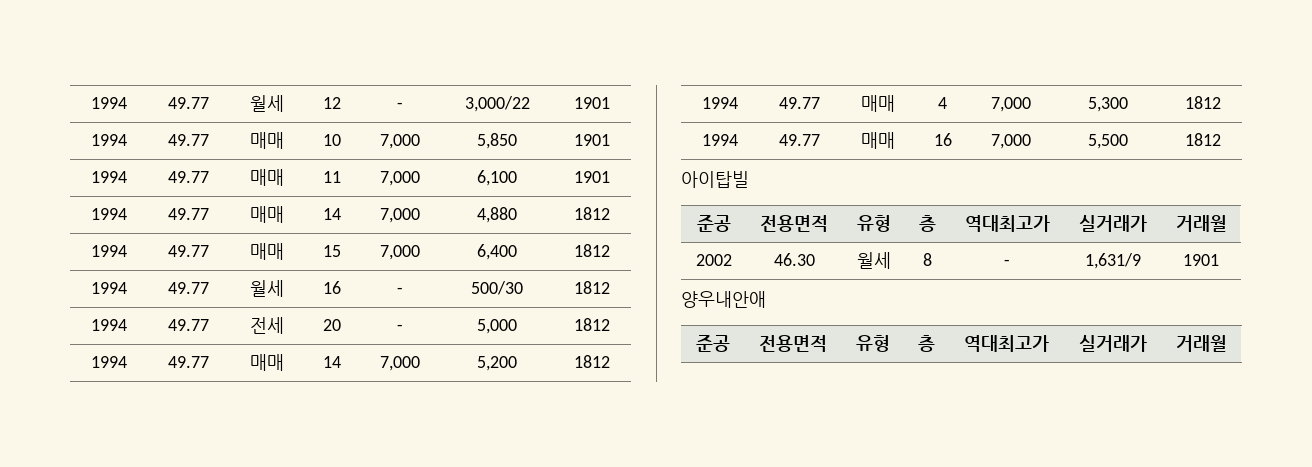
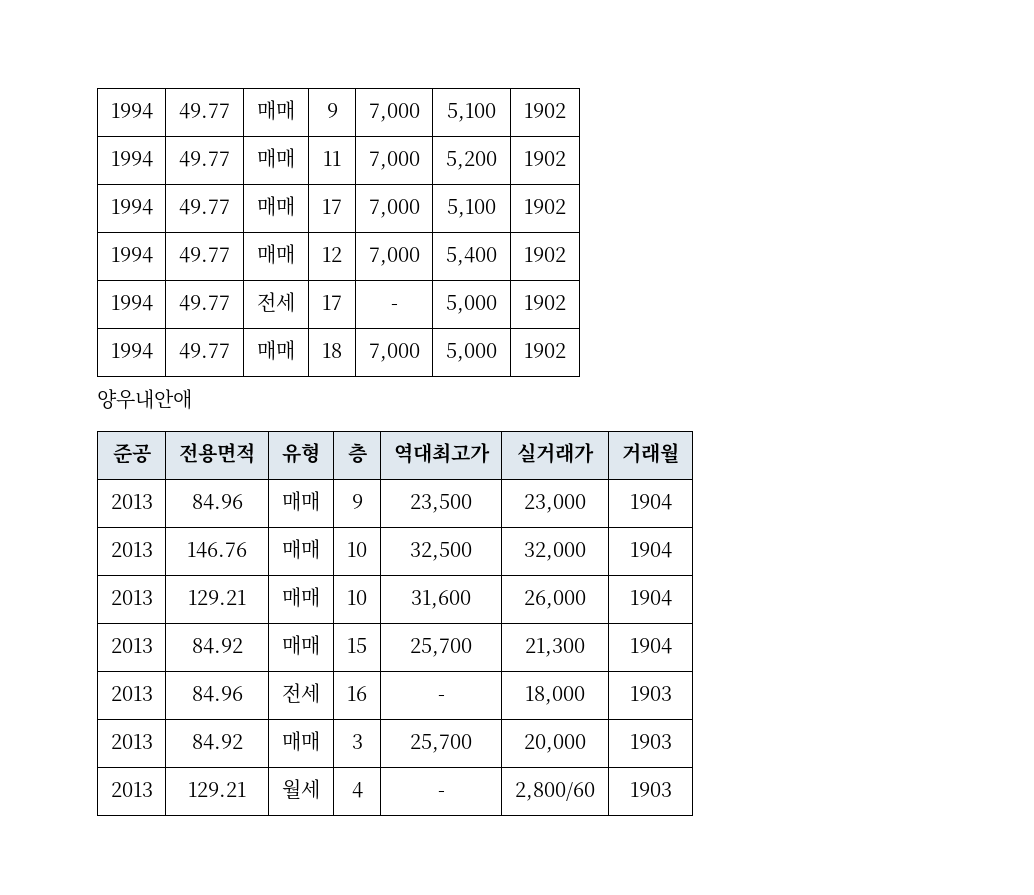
[90,97,127,109] [167,97,209,109] [250,95,284,112] [322,97,341,109] [396,102,403,109] [464,96,530,112] [574,97,610,109] [90,134,127,146] [167,134,209,146] [250,132,284,149] [322,134,341,146] [379,134,420,149] [477,133,517,149] [574,134,610,146] 1994 | 49.77 | 월세 | 12 | - | 3,000/22 | 1901 // 1994 | 49.77 | 매매 | 10 | 7,000 | 5,850 | 1901 -> [110,103,153,119] [179,103,230,119] [257,100,295,121] [326,103,338,118] [368,103,420,122] [447,103,496,122] [524,103,566,118] 1994 | 49.77 | 매매 | 9 | 7,000 | 5,100 | 1902
[477,170,517,186] [574,171,610,183] [90,208,127,220] [167,208,209,220] [250,206,284,223] [322,208,341,220] [379,208,420,223] [477,207,517,223] [574,207,610,220] [90,245,127,257] [167,245,209,257] [250,243,284,260] [322,245,341,257] [379,245,420,260] [477,244,517,260] [574,244,610,257] [90,282,127,294] [167,282,209,294] [250,280,284,297] [322,281,341,294] [396,287,403,294] [471,281,523,295] [574,281,610,294] 6,100 | 1901 // 1994 | 49.77 | 매매 | 14 | 7,000 | 4,880 | 1812 // 1994 | 49.77 | 매매 | 15 | 7,000 | 6,400 | 1812 // 1994 | 49.77 | 월세 | 16 | - | 500/30 | 1812 -> [446,151,497,170] [524,151,566,166] [110,199,153,215] [179,199,230,215] [257,196,295,217] [322,199,342,214] [368,199,420,218] [447,199,496,218] [524,199,566,214] [110,247,153,263] [179,247,230,263] [257,244,295,265] [322,247,342,262] [368,247,420,266] [446,247,497,266] [524,247,566,262] 5,200 | 1902 // 1994 | 49.77 | 매매 | 17 | 7,000 | 5,100 | 1902 // 1994 | 49.77 | 매매 | 12 | 7,000 | 5,400 | 1902
[322,319,341,331] 20 -> [322,295,342,310] 17
[574,318,610,331] [90,356,127,368] [167,356,209,368] [250,354,284,371] [322,356,341,368] [379,356,420,371] [477,356,517,371] [574,355,610,368] [701,97,738,109] [778,97,820,109] [861,95,895,112] [938,97,947,109] [990,97,1031,112] [1088,97,1128,112] [1185,96,1221,109] [701,134,738,146] [778,134,820,146] [861,132,895,149] [933,133,952,146] [990,134,1031,149] [1088,134,1128,149] [1185,133,1221,146] [681,171,749,188] [696,215,731,232] [760,215,828,232] [856,215,891,232] [918,215,936,232] [964,215,1050,232] [1079,215,1147,232] [1175,215,1227,232] [695,254,732,266] [773,253,815,266] [856,252,891,269] [922,253,932,266] [1004,259,1010,266] [1085,253,1141,269] [1183,254,1219,266] 1812 // 1994 | 49.77 | 매매 | 14 | 7,000 | 5,200 | 1812 // 1994 | 49.77 | 매매 | 4 | 7,000 | 5,300 | 1812 // 1994 | 49.77 | 매매 | 16 | 7,000 | 5,500 | 1812 // 아이탑빌 // 준공 | 전용면적 | 유형 | 층 | 역대최고가 | 실거래가 | 거래월 // 2002 | 46.30 | 월세 | 8 | - | 1,631/9 | 1901 -> [524,295,566,310] [110,343,153,359] [179,343,230,359] [257,340,295,361] [322,343,342,358] [368,343,420,362] [446,343,497,362] [524,343,566,358] 1902 // 1994 | 49.77 | 매매 | 18 | 7,000 | 5,000 | 1902
(1227, 343) none -> [110,494,153,509] [191,494,243,510] [282,491,320,512] [351,494,363,509] [410,494,472,513] [524,494,586,513] [629,494,672,510] [110,542,153,557] [187,542,247,558] [282,539,320,560] [347,542,367,557] [410,542,472,561] [524,542,586,561] [629,542,672,558] [110,590,153,605] [188,590,246,605] [282,587,320,608] [347,590,367,605] [411,590,471,609] [524,590,586,609] [629,590,672,606] [110,638,153,653] [191,638,243,654] [282,635,320,656] [347,638,367,653] [410,638,472,657] [525,638,585,657] [629,638,672,654] [110,686,153,701] [191,686,243,702] [282,683,320,704] [347,686,367,701] [437,695,445,701] [525,686,585,705] [629,686,672,701] [110,734,153,749] [191,734,243,750] [282,731,320,752] [351,734,363,749] [410,734,472,753] [524,734,586,753] [629,734,672,749] [110,782,153,797] [188,782,246,797] [282,778,320,800] [351,782,363,798] [437,791,445,797] [515,782,595,801] [629,782,672,797] // 2013 | 84.96 | 매매 | 9 | 23,500 | 23,000 | 1904 // 2013 | 146.76 | 매매 | 10 | 32,500 | 32,000 | 1904 // 2013 | 129.21 | 매매 | 10 | 31,600 | 26,000 | 1904 // 2013 | 84.92 | 매매 | 15 | 25,700 | 21,300 | 1904 // 2013 | 84.96 | 전세 | 16 | - | 18,000 | 1903 // 2013 | 84.92 | 매매 | 3 | 25,700 | 20,000 | 1903 // 2013 | 129.21 | 월세 | 4 | - | 2,800/60 | 1903

